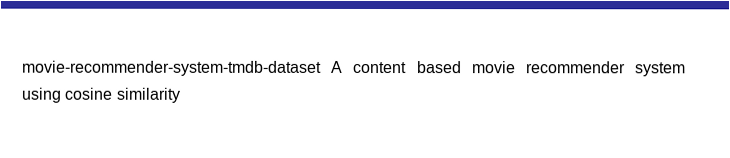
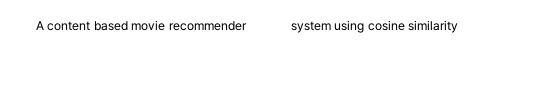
[22,60,322,76] movie-recommender-system-tmdb-dataset -> (36, 25) none

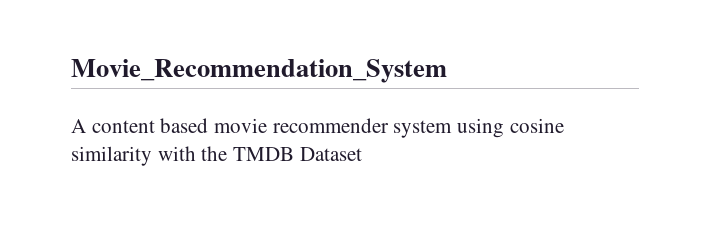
(36, 25) none -> [71,59,447,83] Movie_Recommendation_System //
(459, 26) none -> [157,146,362,161] with the TMDB Dataset

